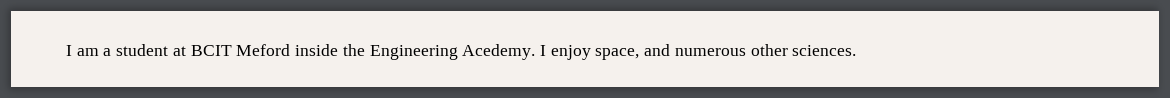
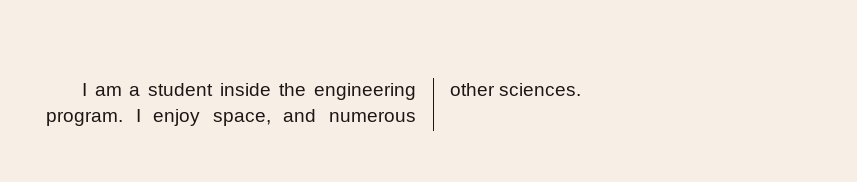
[172,44,536,60] at BCIT Meford inside the Engineering Acedemy. -> [220,83,417,100] [46,111,123,126] inside the engineering program.

